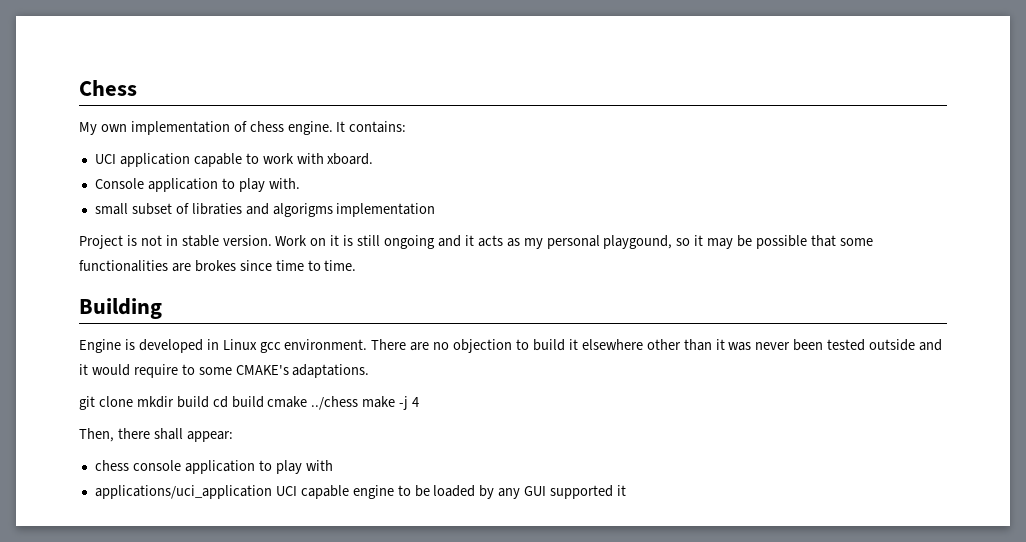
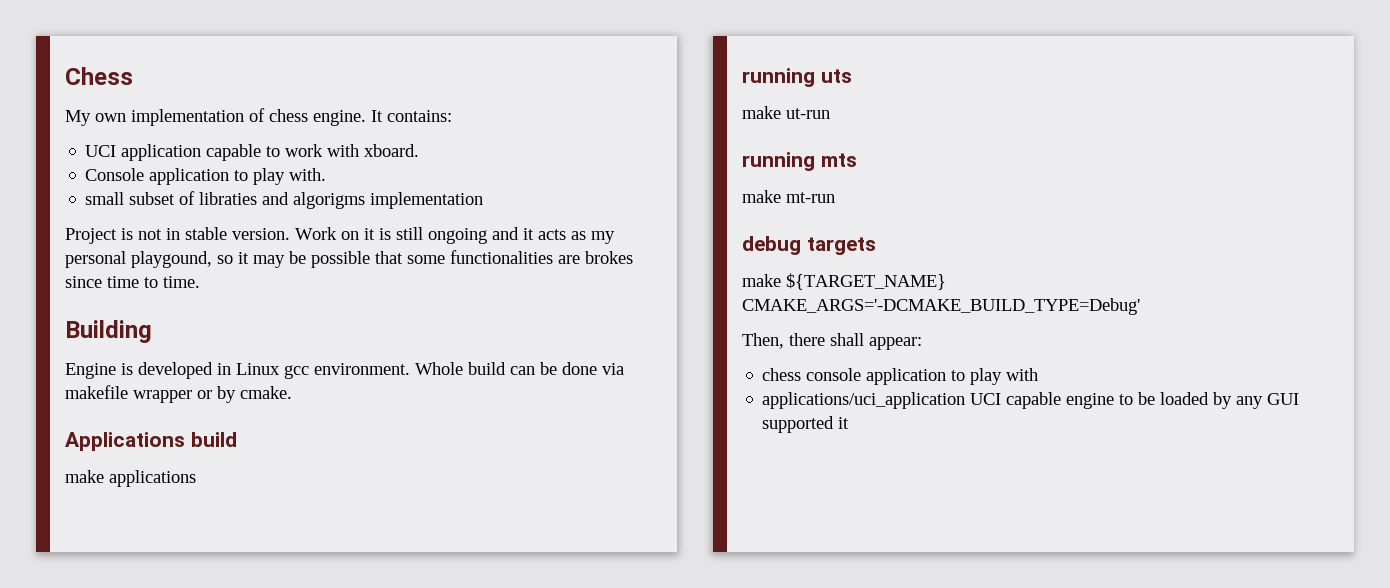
[371,339,943,353] [79,364,370,378] [79,396,420,410] There are no objection to build it elsewhere other than it was never been tested outside and it would require to some CMAKE's adaptations. // git clone mkdir build cd build cmake ../chess make -j 4 -> [415,362,624,375] [65,385,292,403] [65,432,237,451] [65,470,196,487] [742,68,852,87] [742,106,830,119] [742,152,857,171] [742,190,835,203] [742,236,876,255] [742,273,946,290] [742,298,1140,315] Whole build can be done via makefile wrapper or by cmake. // Applications build // make applications // running uts // make ut-run // running mts // make mt-run // debug targets // make ${TARGET_NAME} CMAKE_ARGS='-DCMAKE_BUILD_TYPE=Debug'

